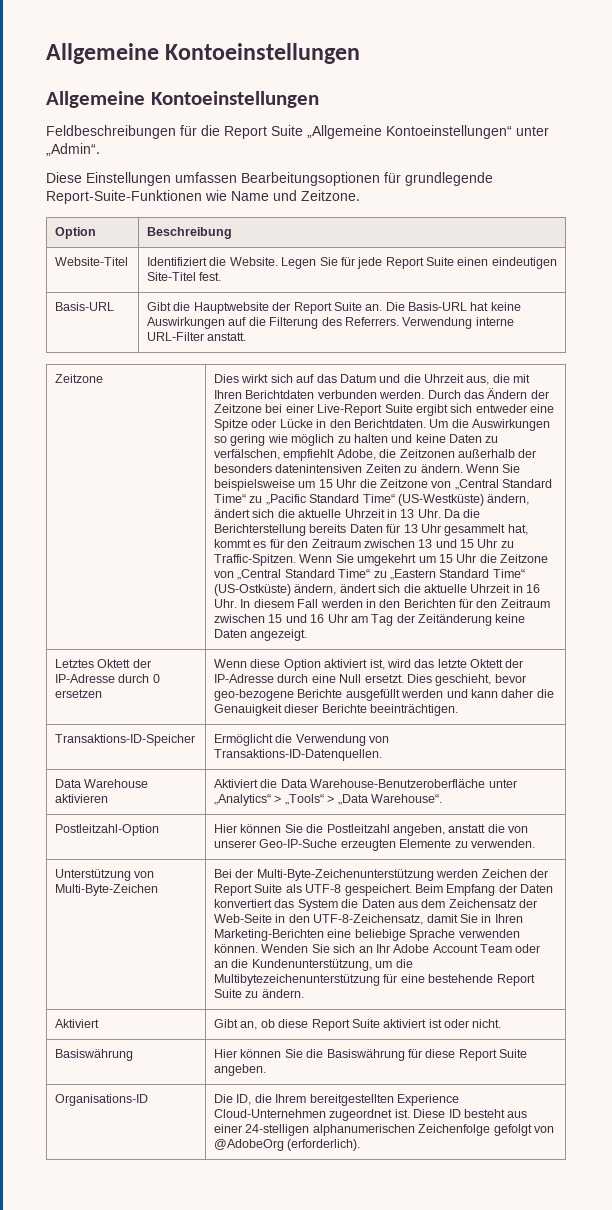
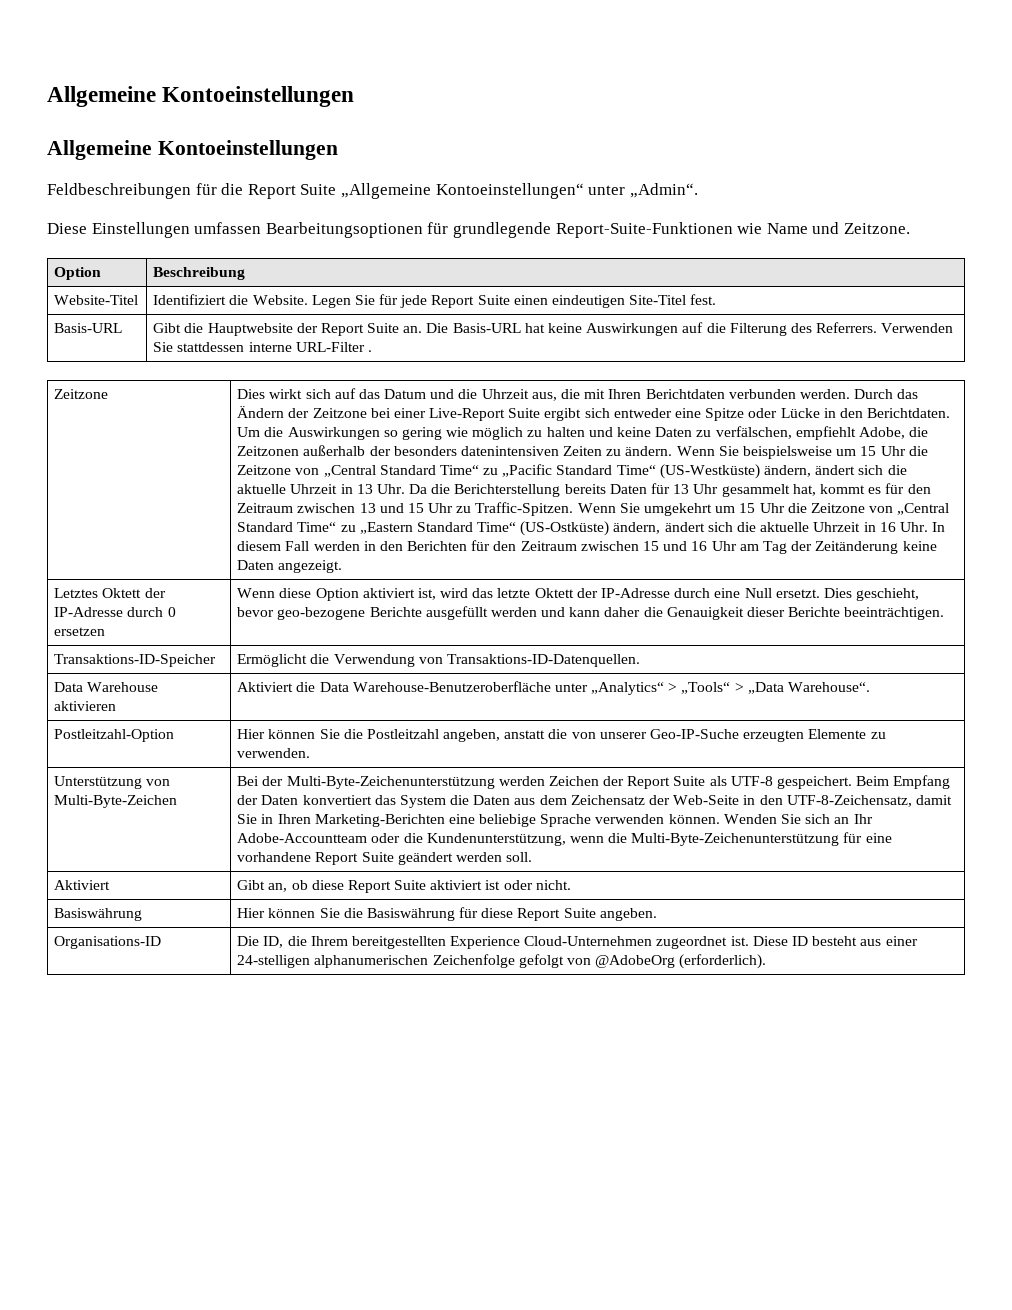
[402,317,473,329] Verwendung -> [881,323,954,333] [153,342,245,352] Verwenden Sie stattdessen
[207,332,247,341] anstatt. -> [367,350,372,352] .
[393,944,541,953] [214,959,413,971] [214,974,381,986] Adobe Account Team oder an die Kundenunterstützung, um die Multibytezeichenunterstützung -> [237,833,840,846] Adobe-Accountteam oder die Kundenunterstützung, wenn die Multi-Byte-Zeichenunterstützung
[428,974,535,986] [214,989,304,998] bestehende Report Suite zu ändern. -> [237,852,533,865] vorhandene Report Suite geändert werden soll.

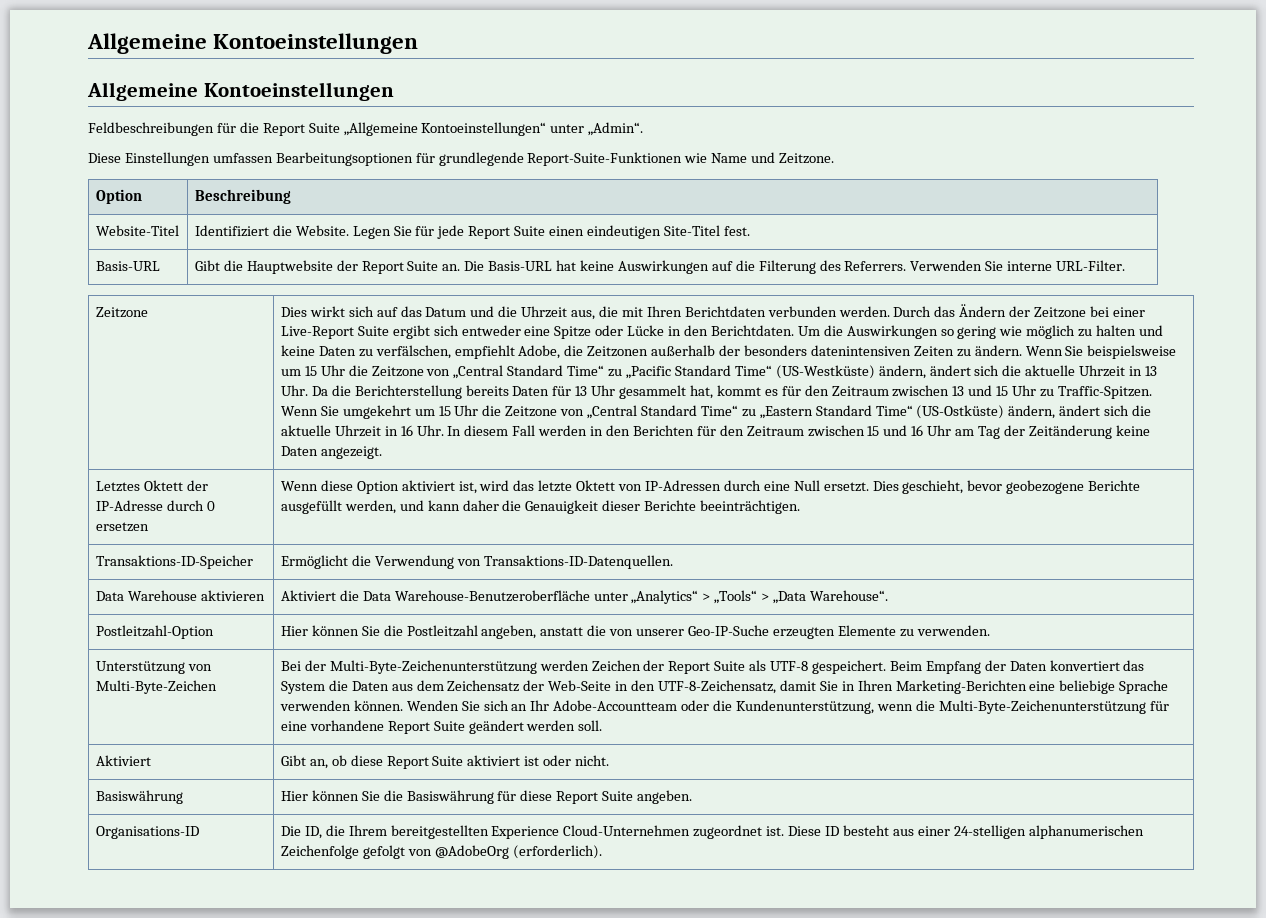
[177,342,372,352] stattdessen interne URL-Filter . -> [1007,260,1126,271] interne URL-Filter.
[576,588,671,598] der IP-Adresse -> [618,480,721,491] von IP-Adressen
[277,607,366,620] geo-bezogene -> [1006,480,1085,494] geobezogene
[490,607,537,617] werden -> [344,500,396,514] werden,

